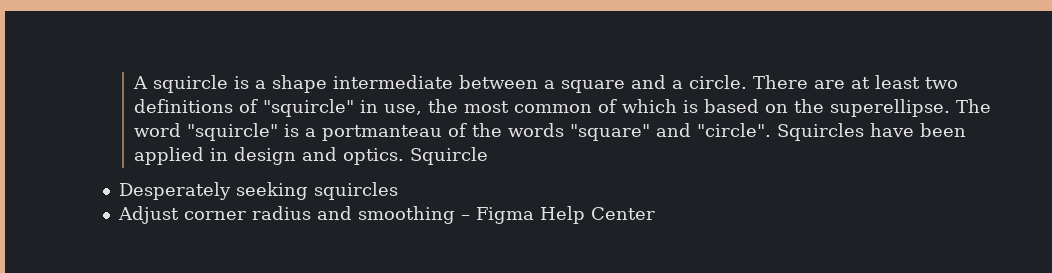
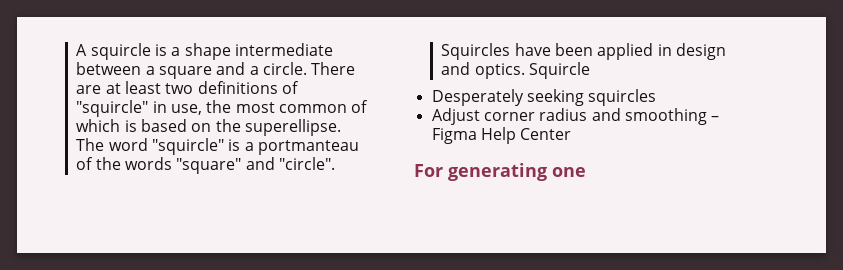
(655, 213) none -> [414,163,586,181] // For generating one

